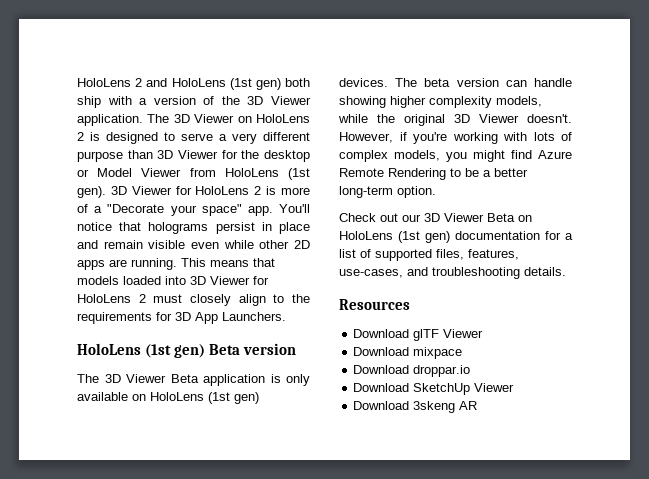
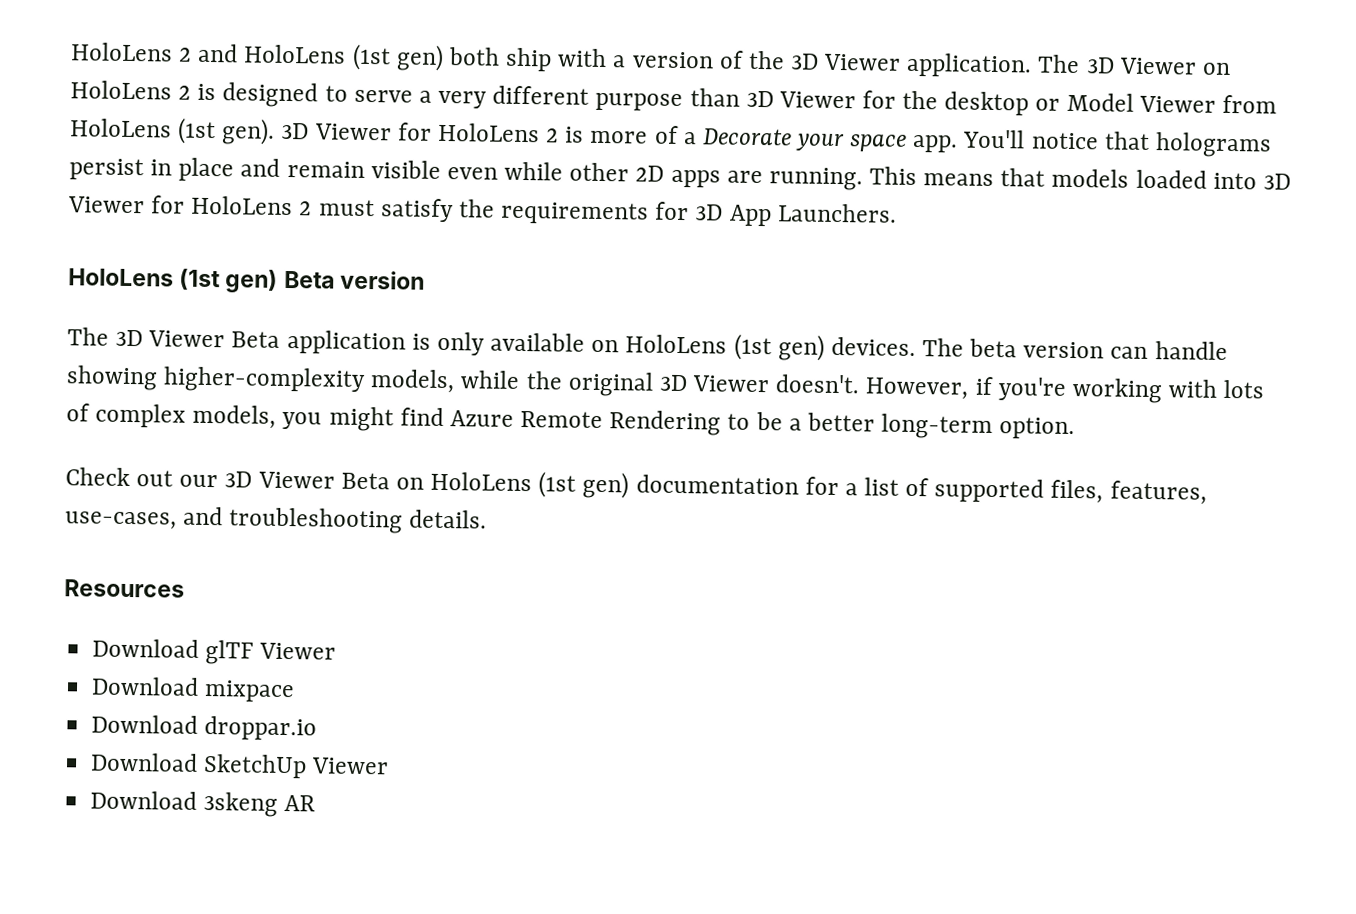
[107,204,242,216] "Decorate your space" -> [701,128,908,152] Decorate your space
[190,294,285,306] closely align to -> [379,198,454,223] satisfy
[390,96,492,108] higher complexity -> [163,366,367,394] higher-complexity

